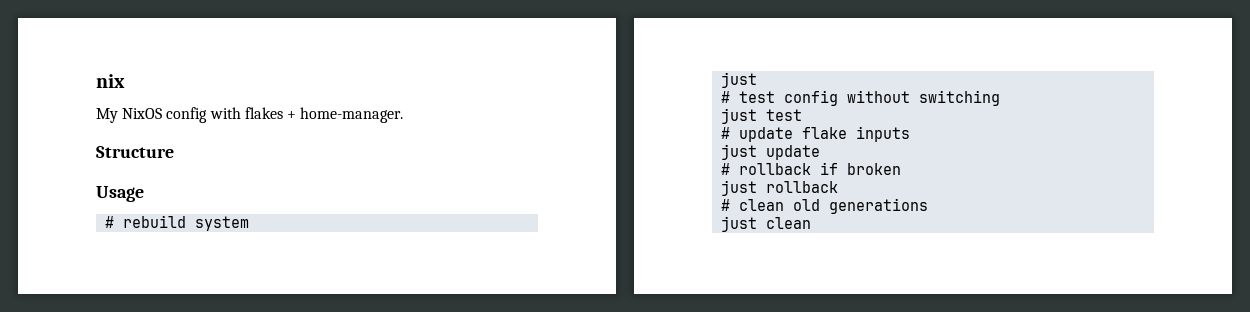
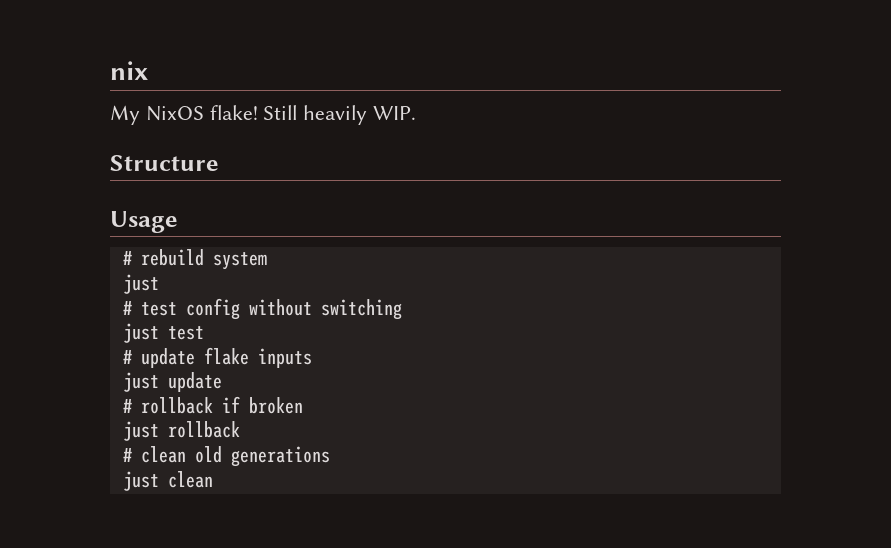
[166,107,404,123] config with flakes + home-manager. -> [209,105,417,125] flake! Still heavily WIP.

